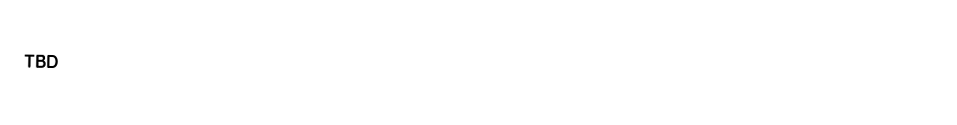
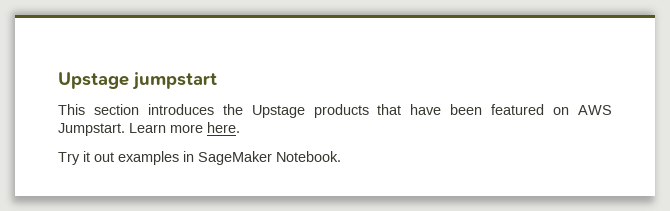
[23,54,60,69] TBD -> [58,72,217,90] [58,104,613,118] [58,122,240,136] [58,151,341,165] Upstage jumpstart // This section introduces the Upstage products that have been featured on AWS Jumpstart. Learn more here. // Try it out examples in SageMaker Notebook.

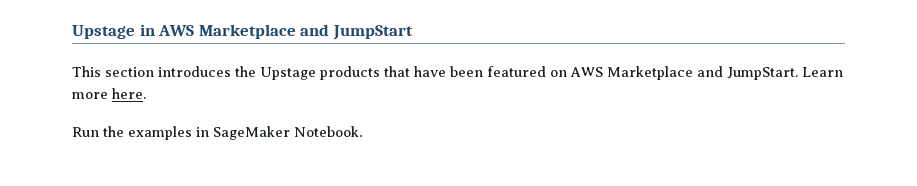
[58,72,217,90] Upstage jumpstart -> [72,24,413,40] Upstage in AWS Marketplace and JumpStart
[58,123,125,136] Jumpstart. -> [607,66,798,80] Marketplace and JumpStart.
[58,151,114,165] Try it out -> [72,126,124,137] Run the

